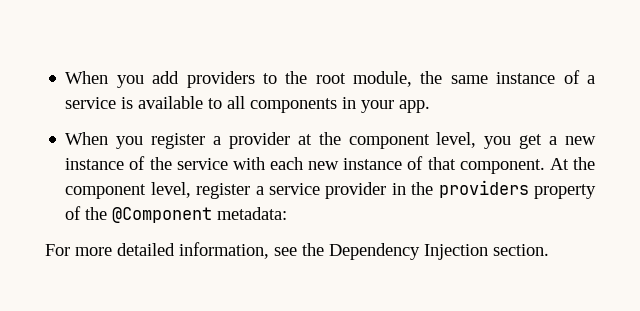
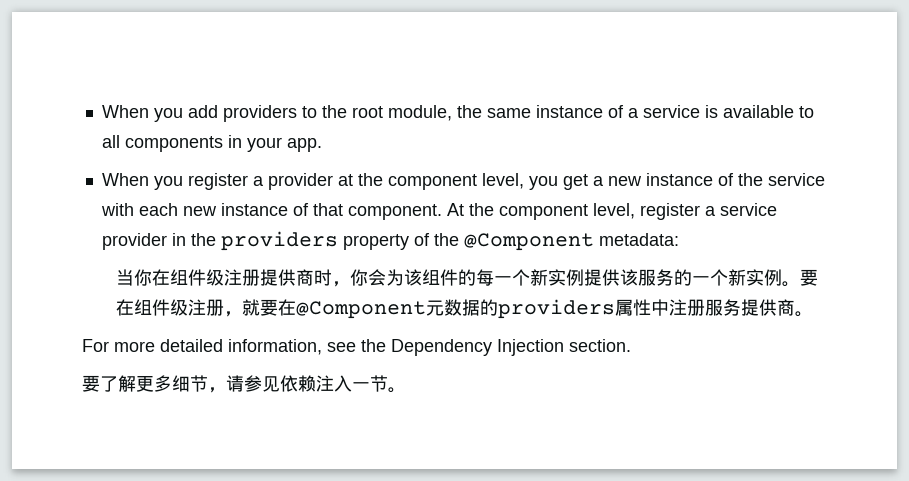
(288, 213) none -> [116,269,819,287] [116,299,814,319] // 当你在组件级注册提供商时，你会为该组件的每一个新实例提供该服务的一个新实例。要在组件级注册，就要在@Component元数据的providers属性中注册服务提供商。
(549, 250) none -> [82,375,406,393] // 要了解更多细节，请参见依赖注入一节。

